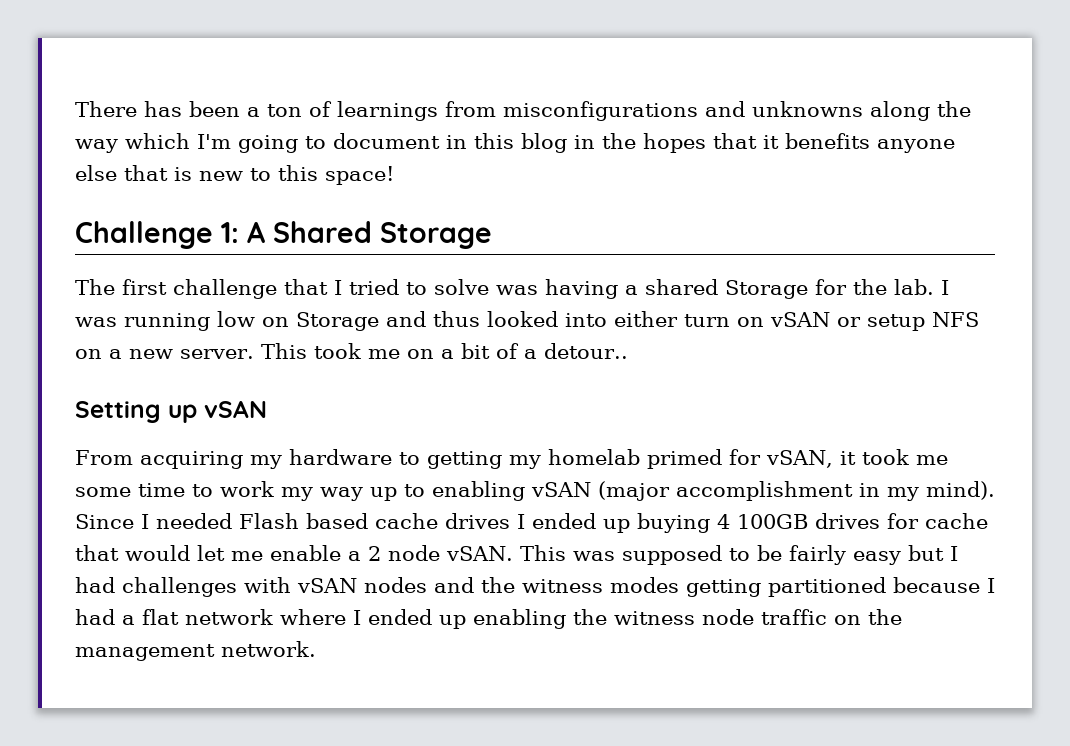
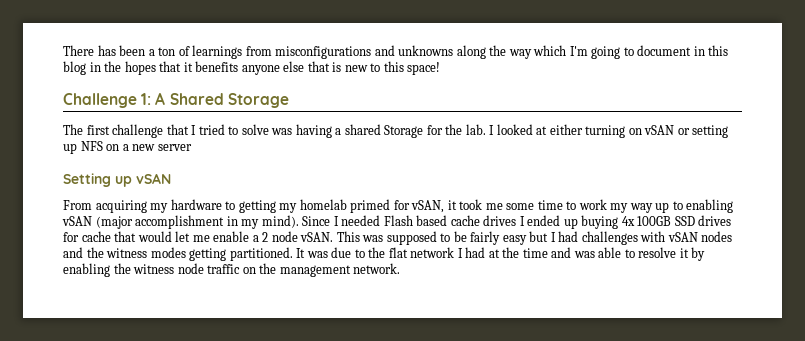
[75,311,730,331] was running low on Storage and thus looked into either turn -> [496,124,626,138] looked at either turning
[867,314,925,331] setup -> [692,125,729,138] [63,143,77,154] setting up
[180,343,628,359] server. This took me on a bit of a detour.. -> [157,144,192,151] server
[717,514,808,529] 4 100GB -> [621,216,695,226] 4x 100GB SSD
[768,577,995,597] [75,609,466,629] partitioned because I had a flat network where I ended up -> [229,247,706,261] partitioned. It was due to the flat network I had at the time and was able to resolve it by

